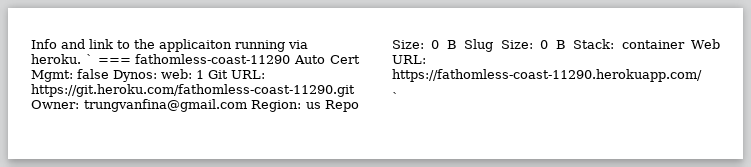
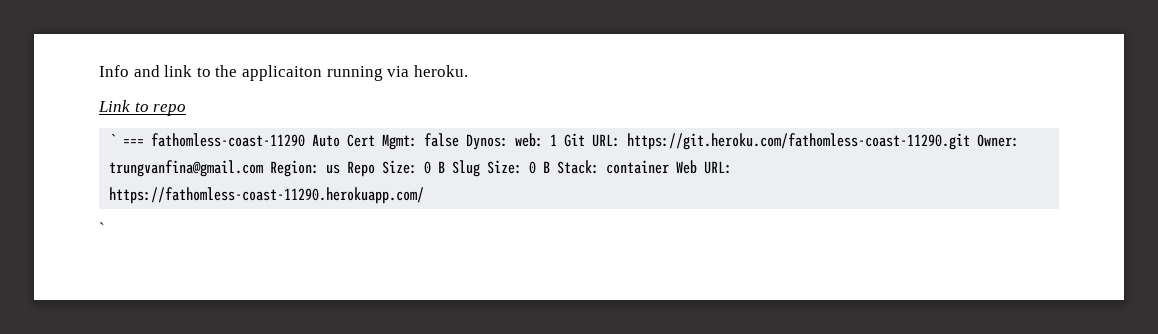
(81, 59) none -> [98,100,187,116] // Link to repo //

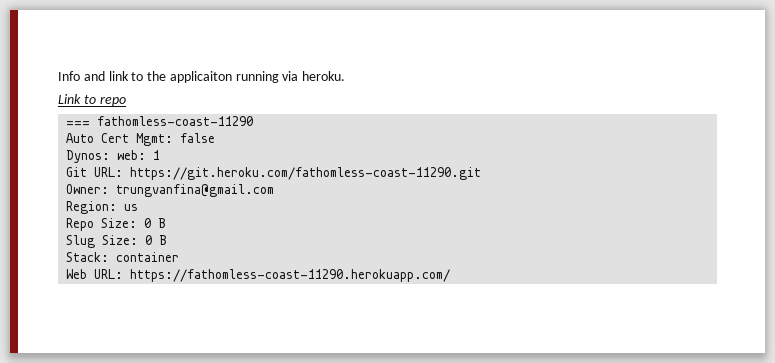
[109,134,117,146] ` -> (126, 101) none
(306, 140) none -> (254, 121) //
(460, 140) none -> (216, 138) //
(558, 140) none -> (161, 155) //
(971, 141) none -> (482, 173) //
(264, 168) none -> (275, 190) //
(341, 169) none -> (139, 207) //
(446, 167) none -> (167, 223) //
(551, 167) none -> (168, 240) //
(670, 167) none -> (180, 257) //
[99,222,105,234] // ` -> (451, 275) none

